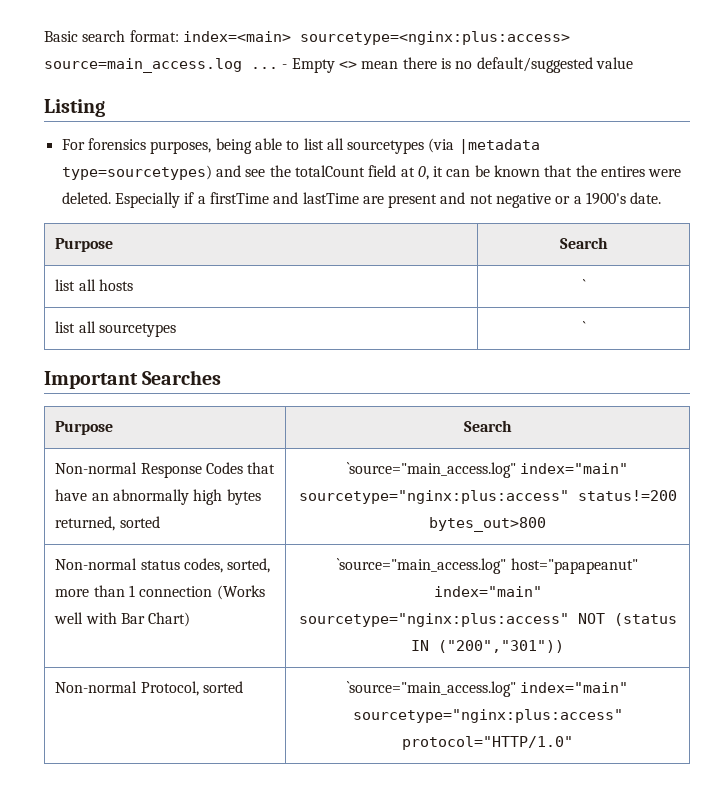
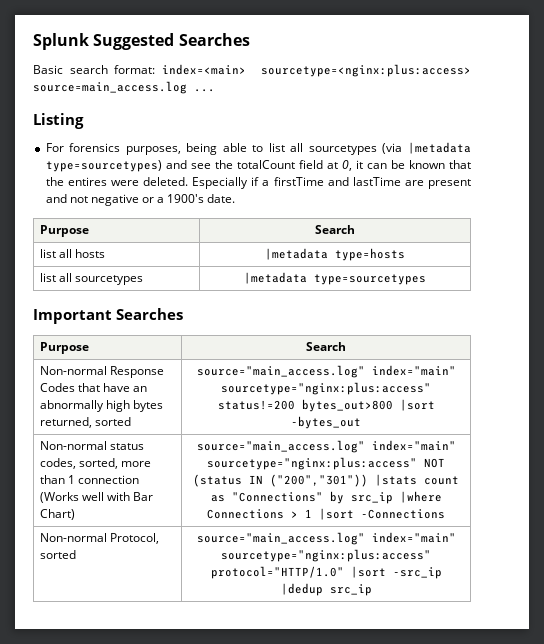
(44, 36) none -> [33,33,250,50] Splunk Suggested Searches //
[282,57,633,73] - Empty <> mean there is no default/suggested value -> (215, 90) none
[582,279,586,291] ` -> [265,248,405,261] |metadata type=hosts
[582,321,586,333] ` -> [244,272,426,285] |metadata type=sourcetypes
[346,462,516,478] `source="main_access.log" -> [196,365,365,378] source="main_access.log"
(546, 524) none -> [399,399,435,411] [291,416,361,429] |sort -bytes_out
[337,558,638,574] `source="main_access.log" host="papapeanut" -> [196,440,365,453] source="main_access.log"
(564, 646) none -> [375,474,459,486] [210,491,442,504] [207,508,445,520] |stats count as "Connections" by src_ip |where Connections > 1 |sort -Connections
[346,681,516,697] `source="main_access.log" -> [196,532,365,545] source="main_access.log"
(573, 743) none -> [350,566,442,579] [280,583,372,596] |sort -src_ip |dedup src_ip

